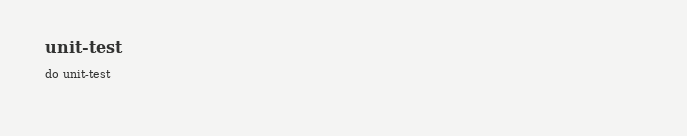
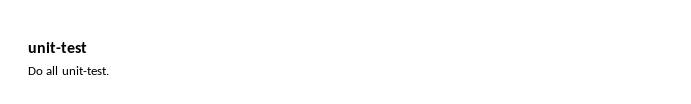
[45,69,111,78] do unit-test -> [28,66,109,75] Do all unit-test.

